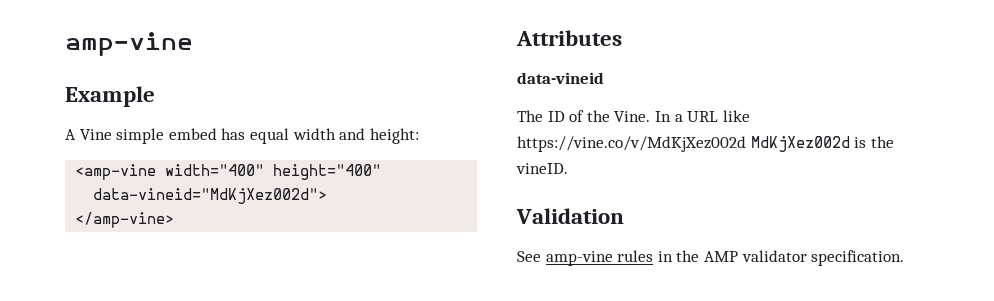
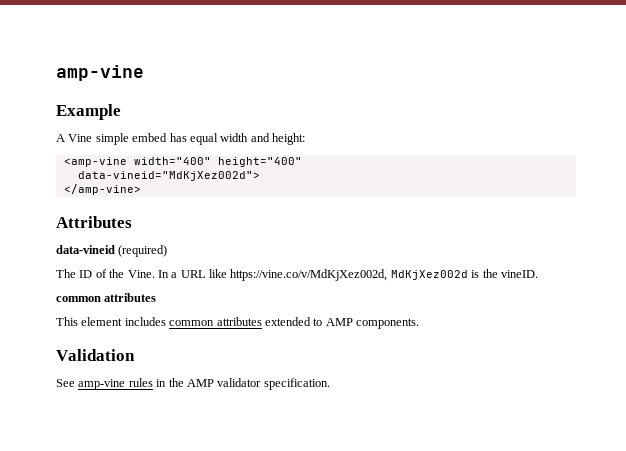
(604, 78) none -> [118,245,168,257] (required)
[517,136,746,152] https://vine.co/v/MdKjXez002d -> [230,269,388,281] https://vine.co/v/MdKjXez002d,
(568, 168) none -> [56,293,157,302] [56,317,419,329] // common attributes // This element includes common attributes extended to AMP components.

